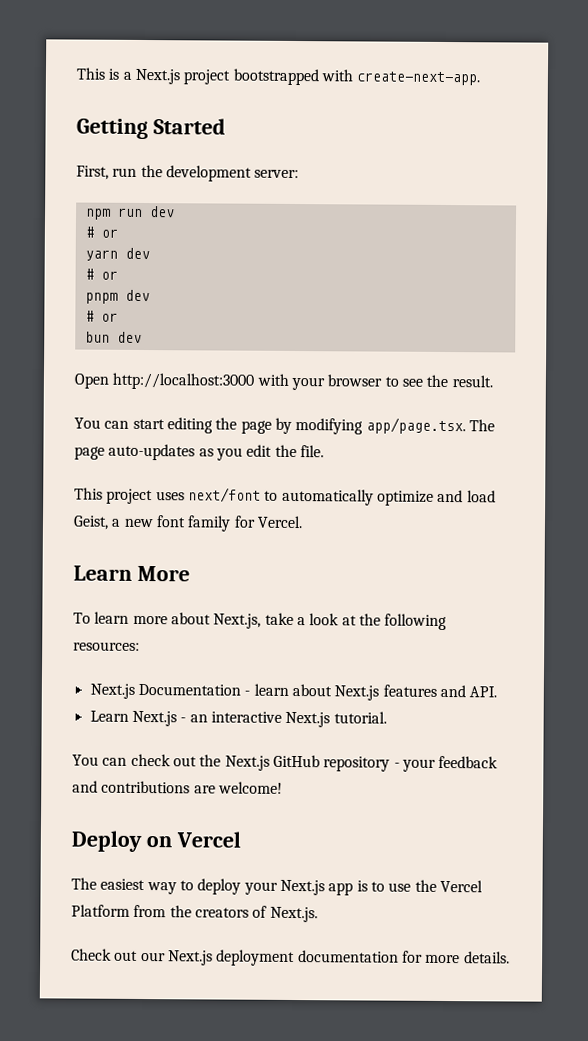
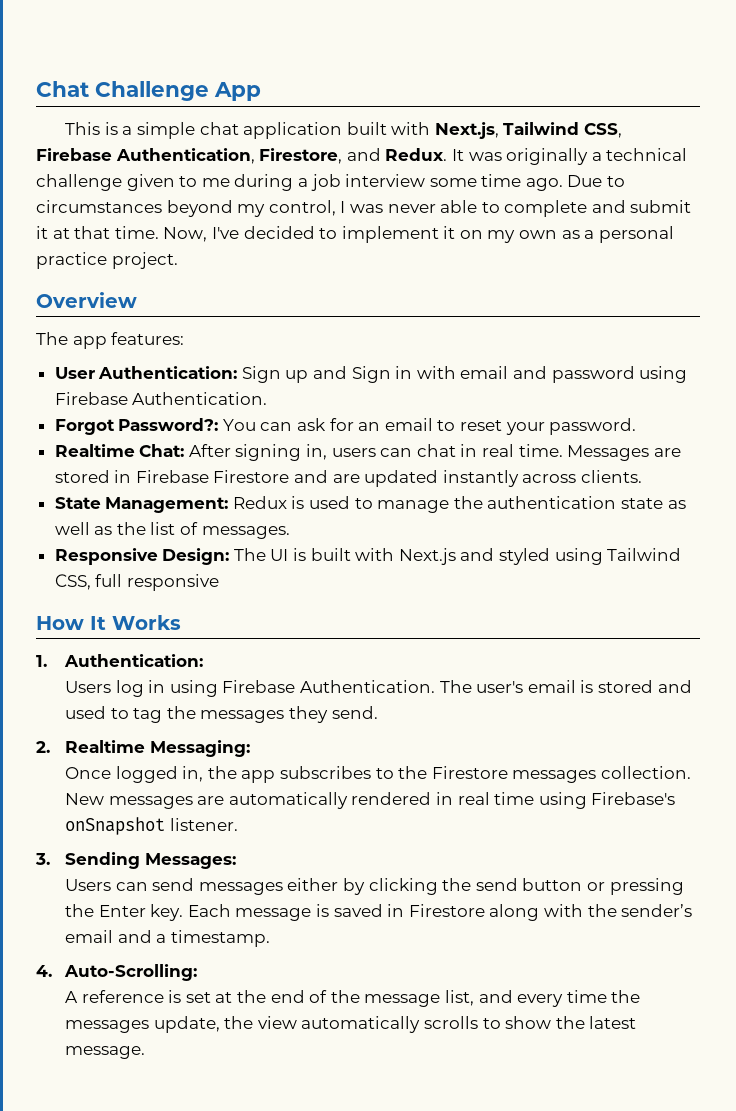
[76,67,481,86] [76,118,226,140] [76,164,300,182] [84,206,175,220] [84,226,118,238] [84,247,150,261] [84,268,118,280] [84,289,150,304] [84,310,118,322] [84,331,142,343] [74,372,493,391] [74,417,495,435] [74,443,324,461] [74,487,496,506] [73,515,303,532] [73,565,190,582] [73,611,448,631] [73,641,140,651] [89,683,498,701] [89,710,387,728] [72,753,499,772] [72,780,283,794] [71,830,241,852] [71,877,483,896] [71,904,318,923] [71,948,510,967] This is a Next.js project bootstrapped with create-next-app. // Getting Started // First, run the development server: // npm run dev // # or // yarn dev // # or // pnpm dev // # or // bun dev // Open http://localhost:3000 with your browser to see the result. // You can start editing the page by modifying app/page.tsx. The page auto-updates as you edit the file. // This project uses next/font to automatically optimize and load Geist, a new font family for Vercel. // Learn More // To learn more about Next.js, take a look at the following resources: // Next.js Documentation - learn about Next.js features and API. // Learn Next.js - an interactive Next.js tutorial. // You can check out the Next.js GitHub repository - your feedback and contributions are welcome! // Deploy on Vercel // The easiest way to deploy your Next.js app is to use the Vercel Platform from the creators of Next.js. // Check out our Next.js deployment documentation for more details. -> [36,81,261,101] [65,122,623,139] [36,148,688,165] [36,174,626,191] [36,200,692,217] [36,226,674,243] [36,252,178,269] [36,292,137,308] [36,332,185,349] [54,366,688,383] [54,392,268,405] [54,418,637,435] [54,444,681,461] [54,470,643,487] [54,496,686,513] [54,522,290,539] [54,548,682,565] [54,574,219,591] [36,615,181,630] [36,654,204,667] [65,680,692,697] [65,706,378,723] [36,740,250,757] [65,766,692,783] [65,792,676,809] [65,817,238,835] [35,852,236,869] [65,878,684,895] [65,904,693,921] [65,930,270,947] [36,964,198,981] [65,990,641,1007] [65,1016,637,1033] [65,1046,146,1059] Chat Challenge App // This is a simple chat application built with Next.js, Tailwind CSS, Firebase Authentication, Firestore, and Redux. It was originally a technical challenge given to me during a job interview some time ago. Due to circumstances beyond my control, I was never able to complete and submit it at that time. Now, I've decided to implement it on my own as a personal practice project. // Overview // The app features: // User Authentication: Sign up and Sign in with email and password using Firebase Authentication. // Forgot Password?: You can ask for an email to reset your password. // Realtime Chat: After signing in, users can chat in real time. Messages are stored in Firebase Firestore and are updated instantly across clients. // State Management: Redux is used to manage the authentication state as well as the list of messages. // Responsive Design: The UI is built with Next.js and styled using Tailwind CSS, full responsive // How It Works // 1. Authentication: // Users log in using Firebase Authentication. The user's email is stored and used to tag the messages they send. // 2. Realtime Messaging: // Once logged in, the app subscribes to the Firestore messages collection. New messages are automatically rendered in real time using Firebase's onSnapshot listener. // 3. Sending Messages: // Users can send messages either by clicking the send button or pressing the Enter key. Each message is saved in Firestore along with the sender’s email and a timestamp. // 4. Auto-Scrolling: // A reference is set at the end of the message list, and every time the messages update, the view automatically scrolls to show the latest message.

